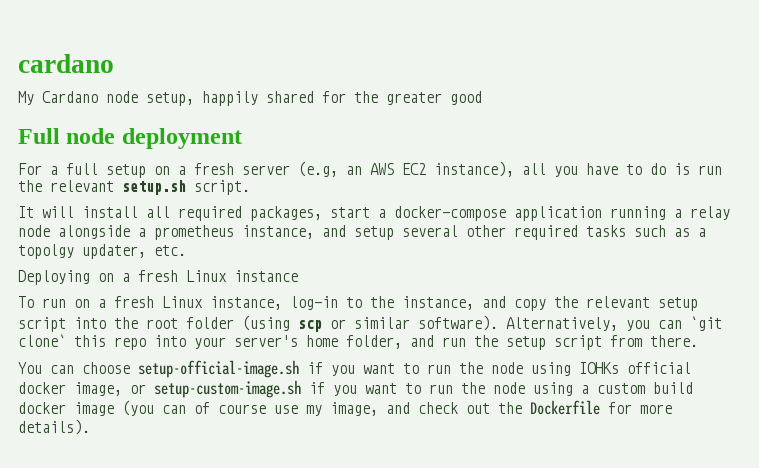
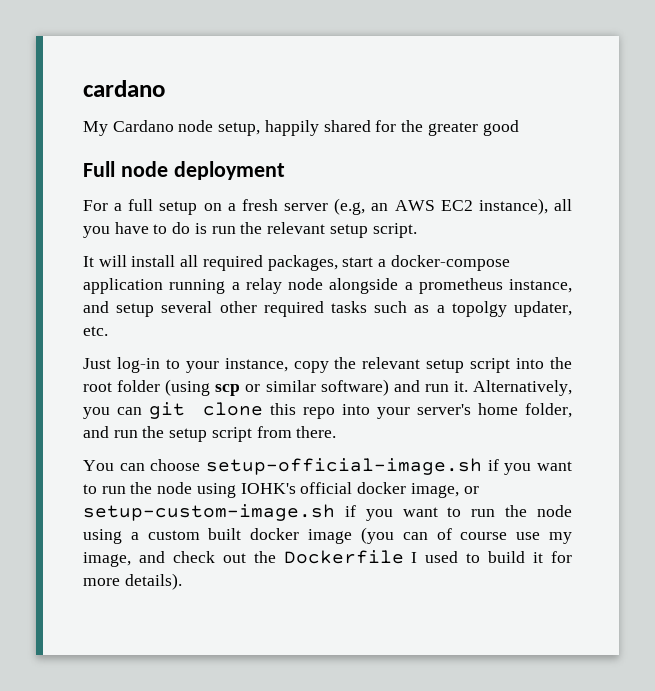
[122,180,186,195] setup.sh -> [329,224,368,238] setup
[18,270,298,285] [18,296,506,310] Deploying on a fresh Linux instance // To run on a fresh Linux instance, log-in to the instance, and -> [83,357,288,373] Just log-in to your instance,
[418,315,498,331] software). -> [320,379,468,396] software) and run it.
[690,316,722,331] [18,334,66,347] `git clone` -> [149,402,263,419] git clone
[579,362,619,374] IOHKs -> [240,483,296,494] IOHK's
[653,382,693,394] build -> [208,528,242,540] built
(600, 407) none -> [411,551,544,563] I used to build it

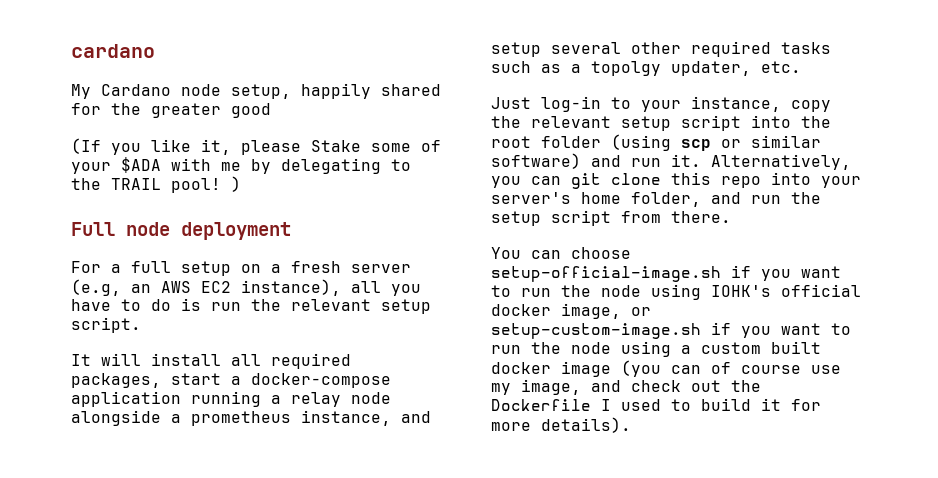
(519, 128) none -> [71,138,441,155] [71,157,411,174] [71,176,241,193] // (If you like it, please Stake some of your $ADA with me by delegating to the TRAIL pool! )

